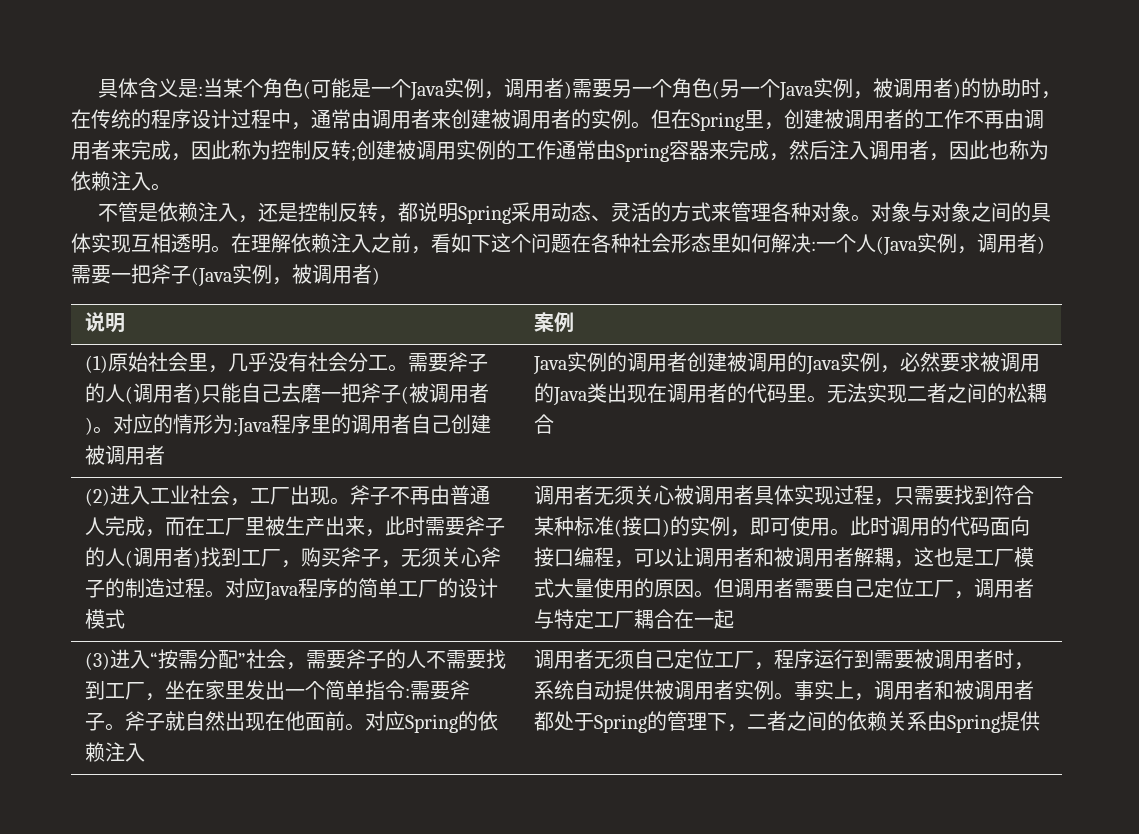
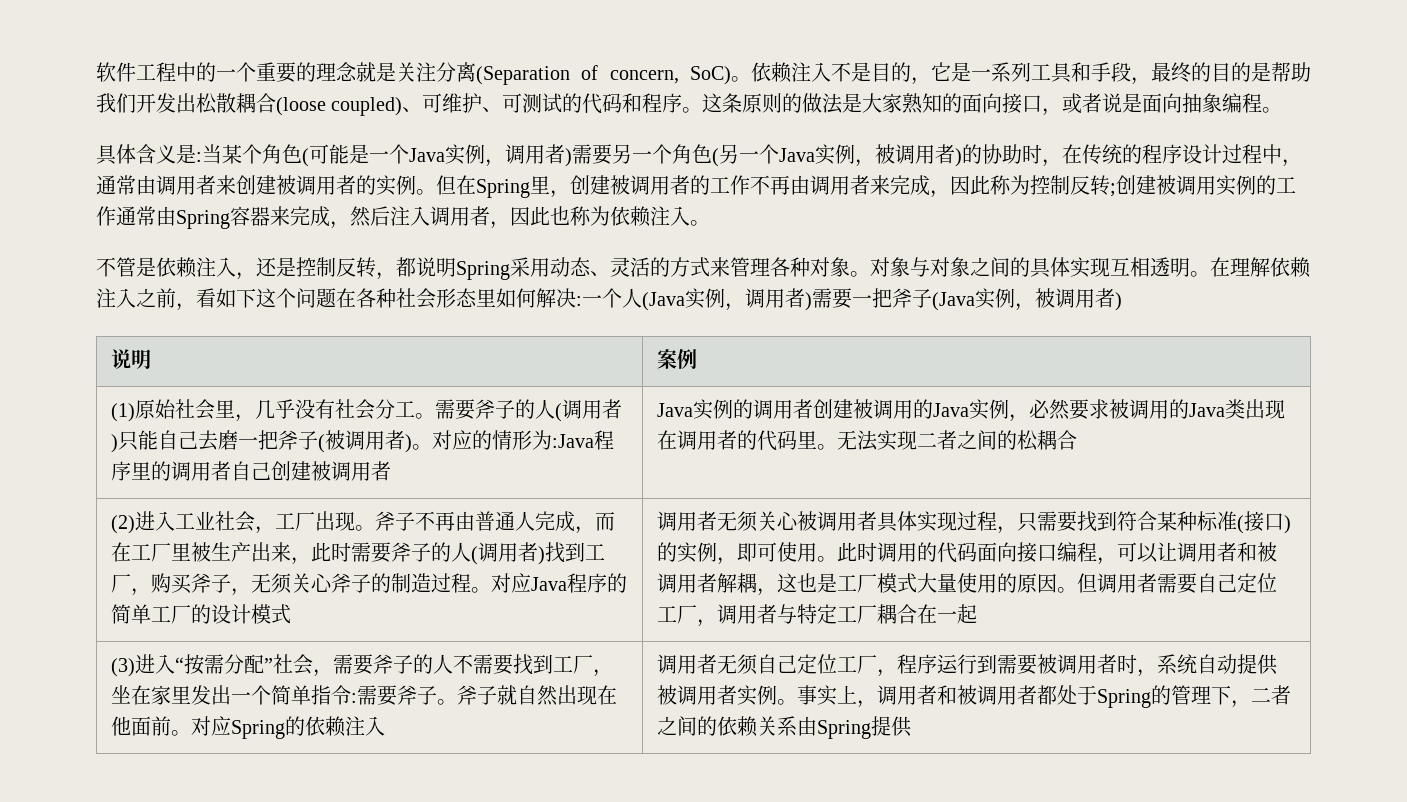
(97, 88) none -> [96,62,1311,85] [96,93,1283,116] 软件工程中的一个重要的理念就是关注分离(Separation of concern, SoC)。依赖注入不是目的，它是一系列工具和手段，最终的目的是帮助我们开发出松散耦合(loose coupled)、可维护、可测试的代码和程序。这条原则的做法是大家熟知的面向接口，或者说是面向抽象编程。 //

